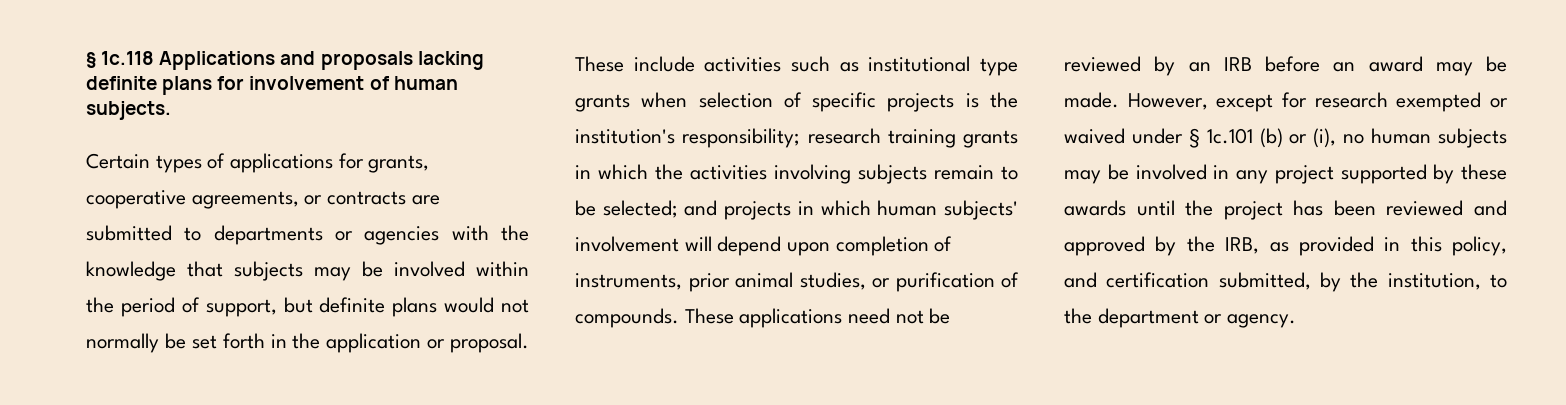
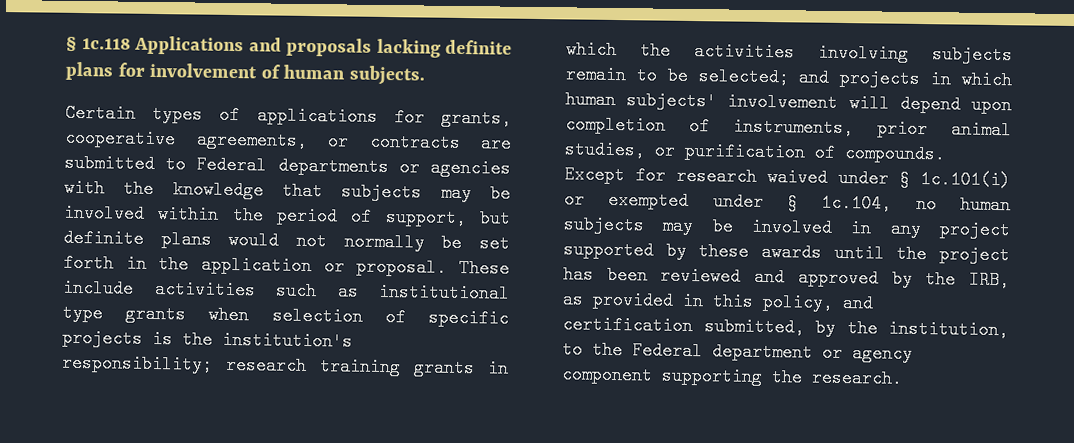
(202, 234) none -> [196,155,268,175] Federal
[684,308,951,328] [1064,56,1507,76] [1064,92,1508,112] [1064,128,1337,148] These applications need not be reviewed by an IRB before an award may be made. However, except for research exempted or waived under § 1c.101 (b) or (i), -> [564,165,1011,190] [564,190,893,213] Except for research waived under § 1c.101(i) or exempted under § 1c.104,
(1092, 316) none -> [632,341,703,361] Federal
[1227,314,1297,328] agency. -> [852,344,913,363] [561,365,903,388] agency component supporting the research.

